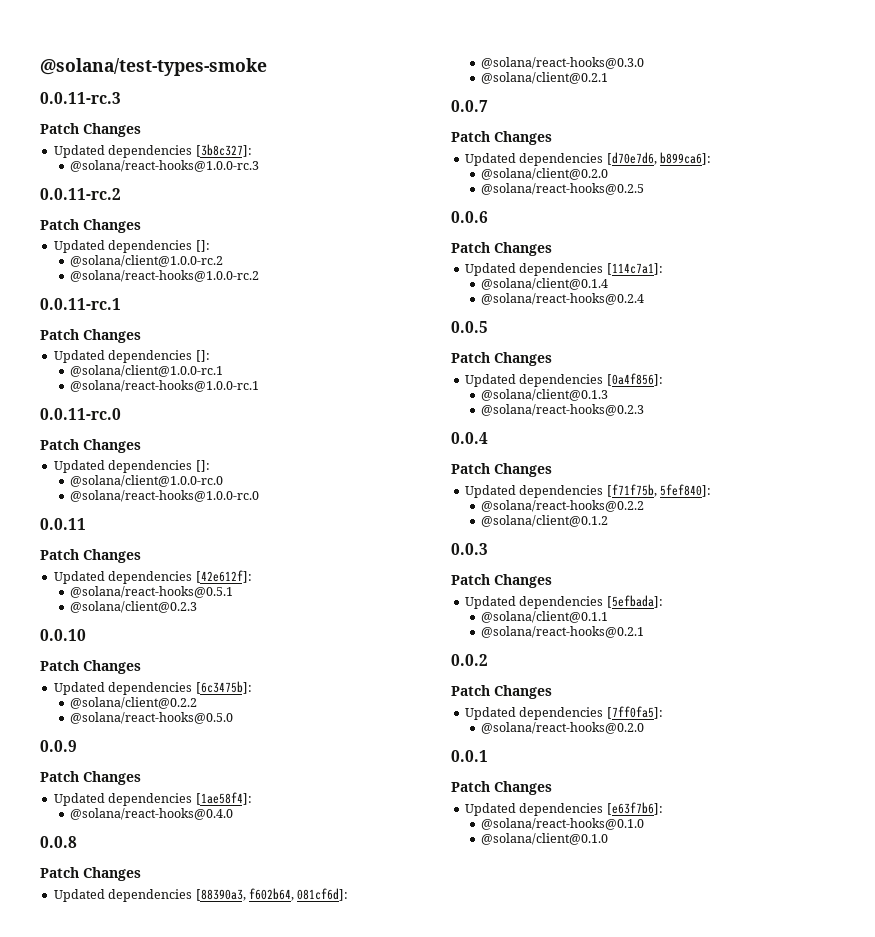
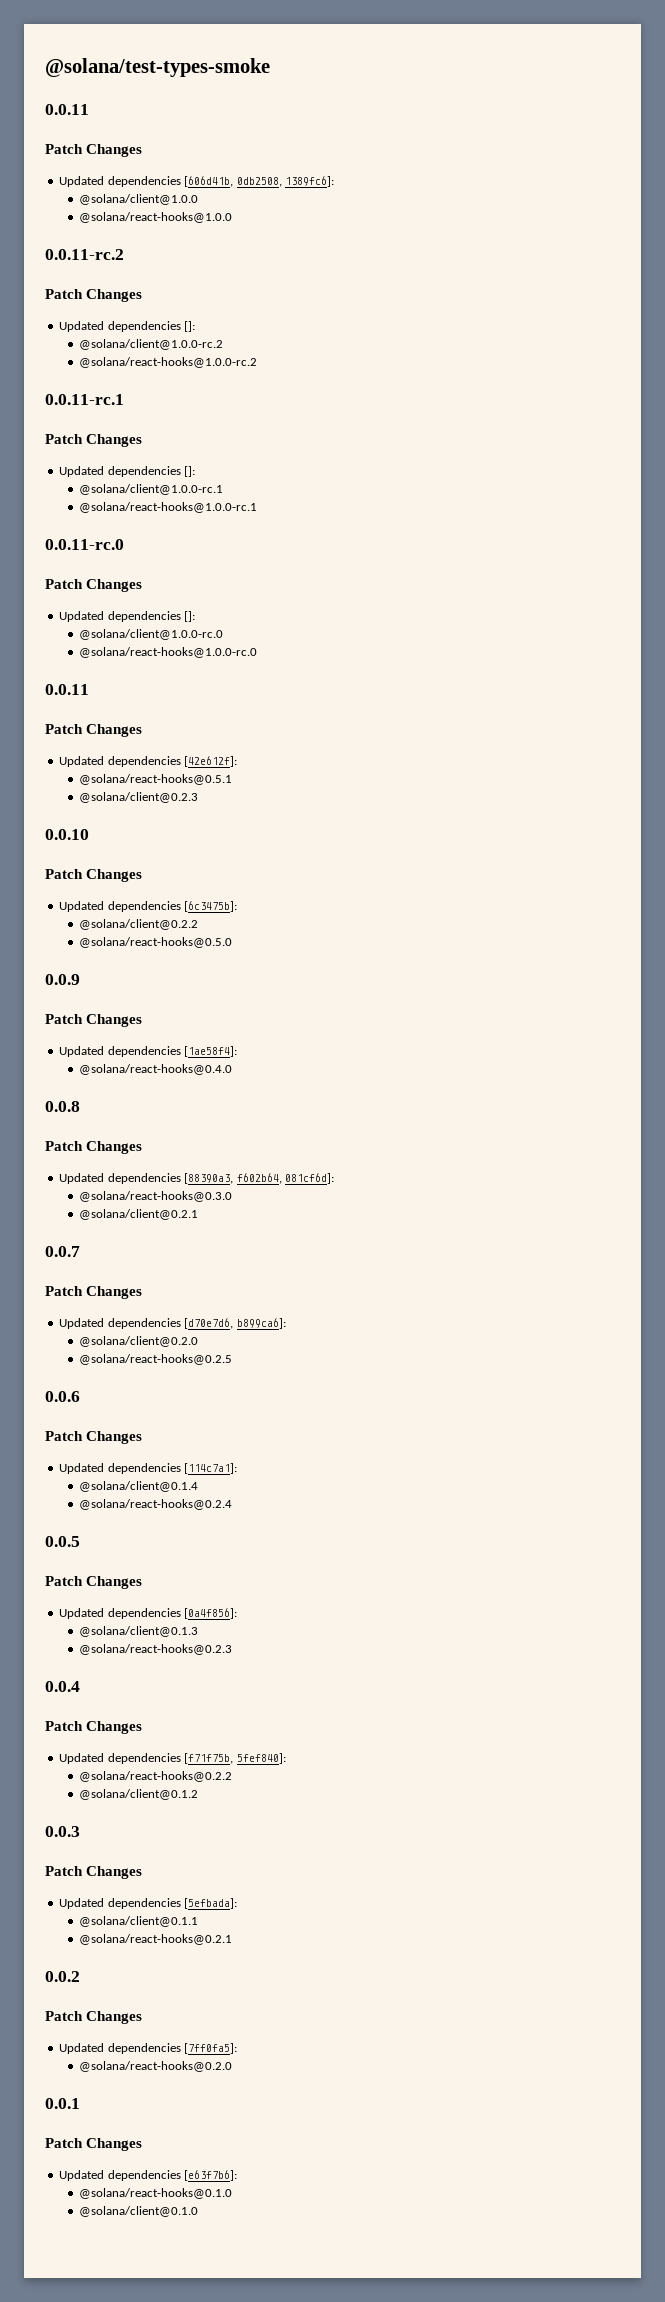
[40,92,121,104] [40,123,141,137] [53,144,252,158] [70,160,260,172] 0.0.11-rc.3 // Patch Changes // Updated dependencies [3b8c327]: // @solana/react-hooks@1.0.0-rc.3 -> [45,104,89,115] [45,144,143,157] [59,176,335,187] [79,194,199,205] [79,212,233,223] 0.0.11 // Patch Changes // Updated dependencies [606d41b, 0db2508, 1389fc6]: // @solana/client@1.0.0 // @solana/react-hooks@1.0.0

